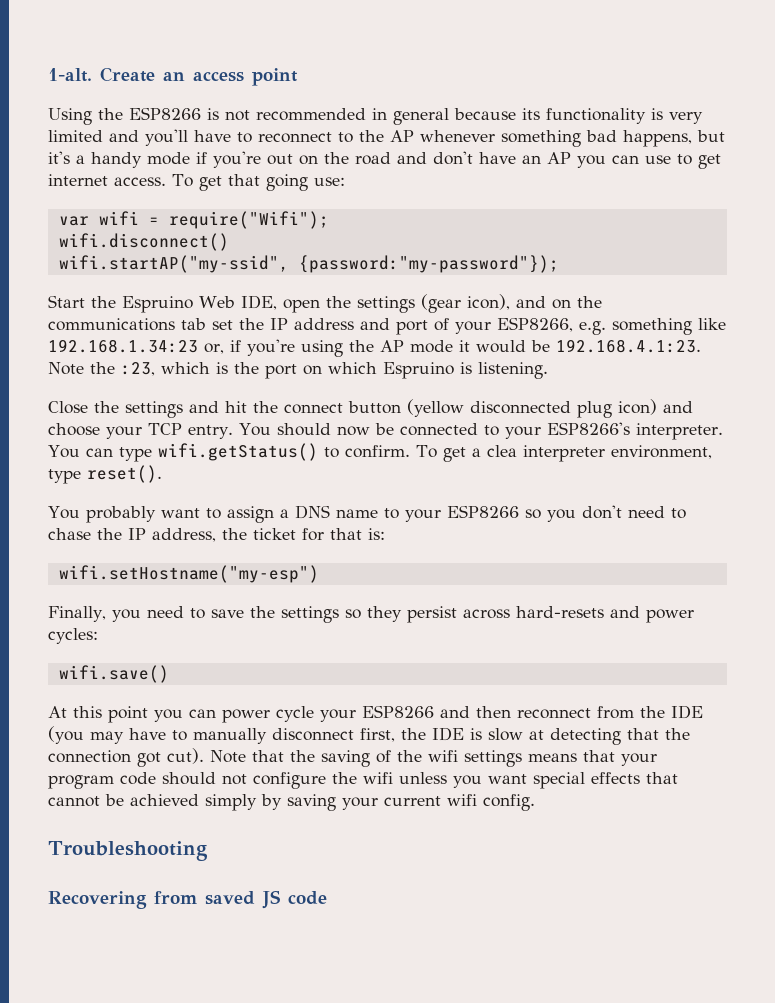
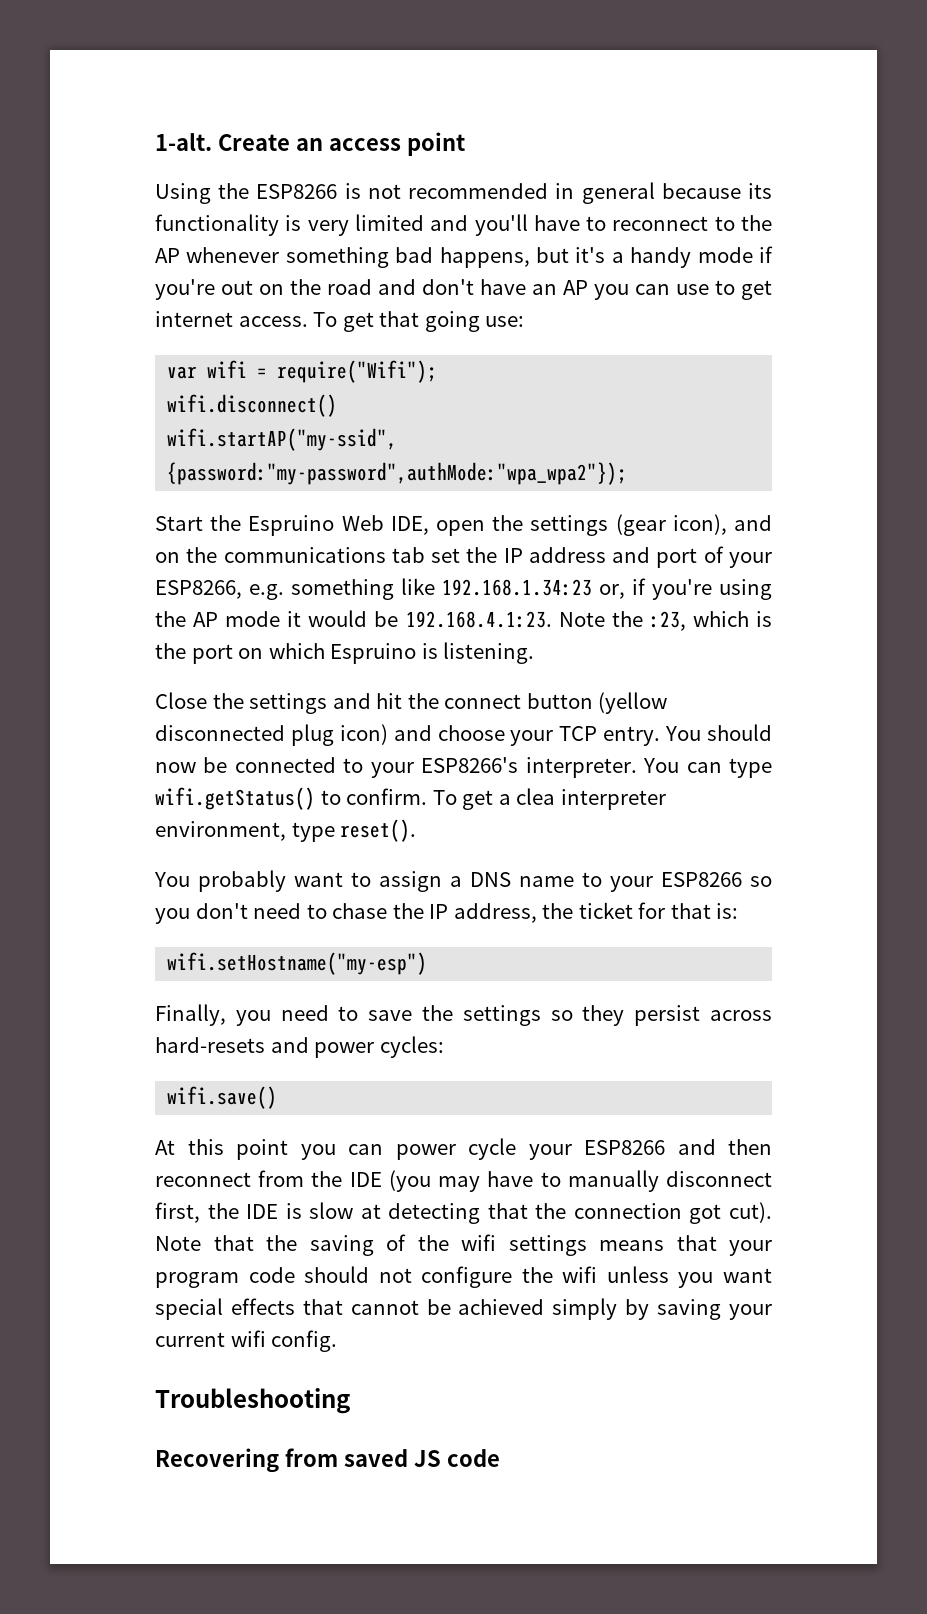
[298,255,559,273] {password:"my-password"}); -> [167,462,628,485] {password:"my-password",authMode:"wpa_wpa2"});

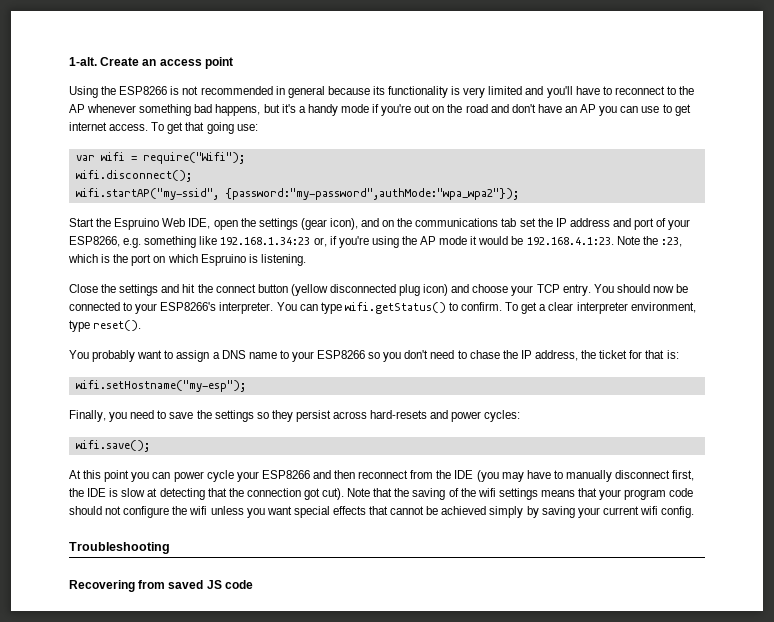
[167,394,338,417] wifi.disconnect() -> [75,170,192,182] wifi.disconnect();
[516,788,556,805] clea -> [548,302,574,311] clear
[167,952,428,975] wifi.setHostname("my-esp") -> [75,380,246,392] wifi.setHostname("my-esp");
[167,1086,278,1109] wifi.save() -> [75,440,150,452] wifi.save();

